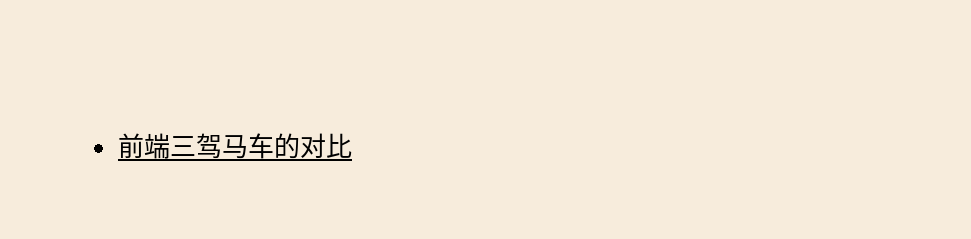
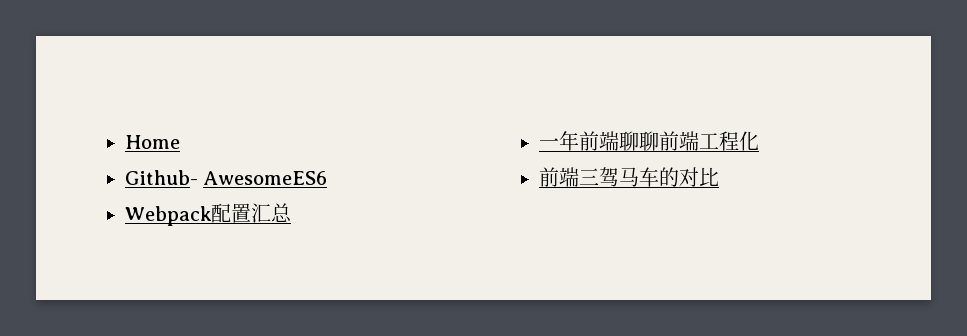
(117, 146) none -> [125,135,180,149] [125,170,328,185] [125,203,292,226] [539,131,759,151] Home // Github- AwesomeES6 // Webpack配置汇总 // 一年前端聊聊前端工程化 //

